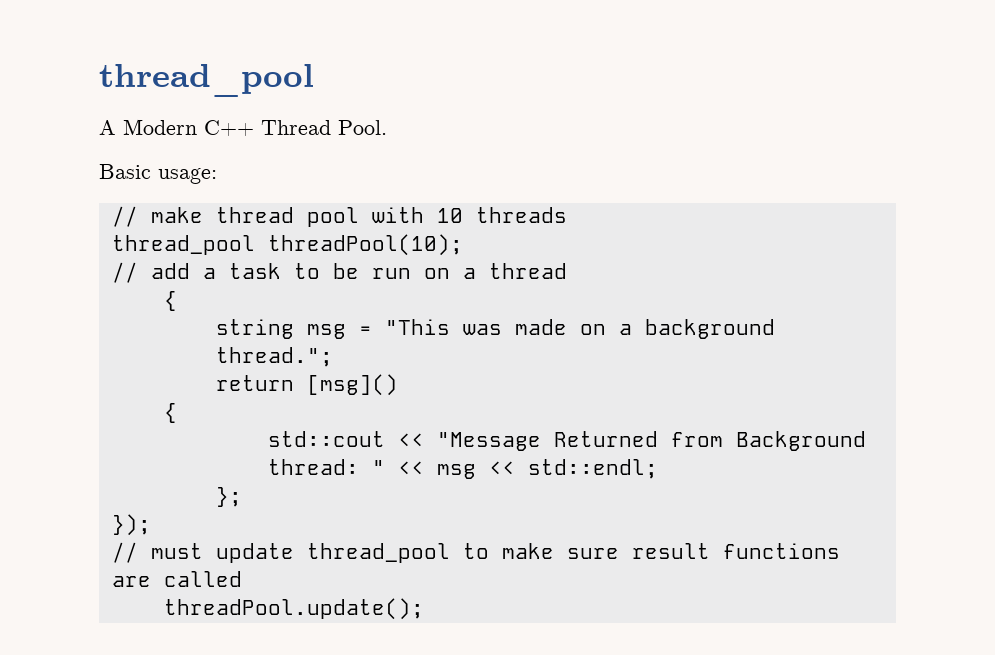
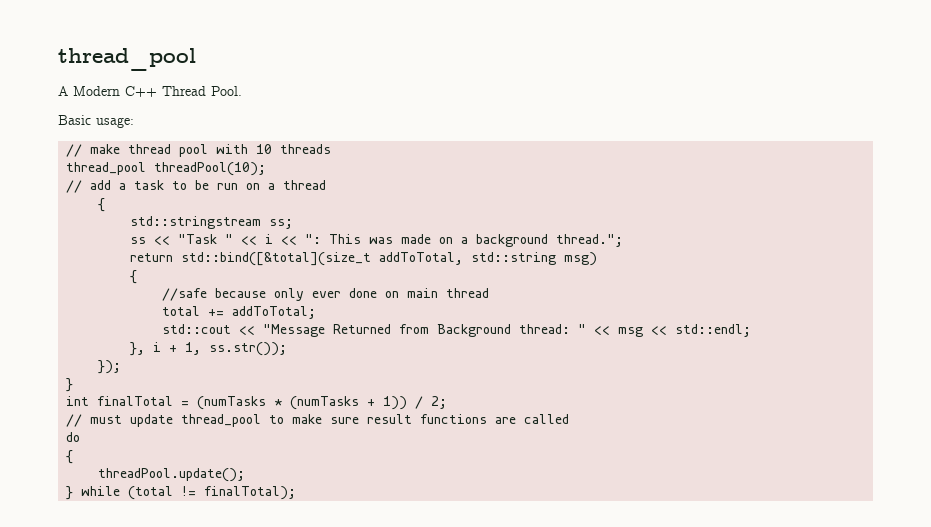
[215,319,450,339] string msg = "This -> [130,216,294,229] [130,234,362,245] std::stringstream ss; // ss << "Task " << i << ": This
[306,374,398,396] [163,403,177,423] [msg]() // { -> [181,252,598,266] [130,270,138,284] [162,288,490,301] [162,306,317,319] std::bind([&total](size_t addToTotal, std::string msg) // { // //safe because only ever done on main thread // total += addToTotal;
[215,487,242,507] [111,514,151,536] }; // }); -> [130,342,288,356] [98,360,122,374] [66,378,74,392] [66,396,448,410] }, i + 1, ss.str()); // }); // } // int finalTotal = (numTasks * (numTasks + 1)) / 2;
(242, 579) none -> [66,432,81,442] [66,450,74,464] // do // {
(424, 609) none -> [66,486,297,500] // } while (total != finalTotal);

